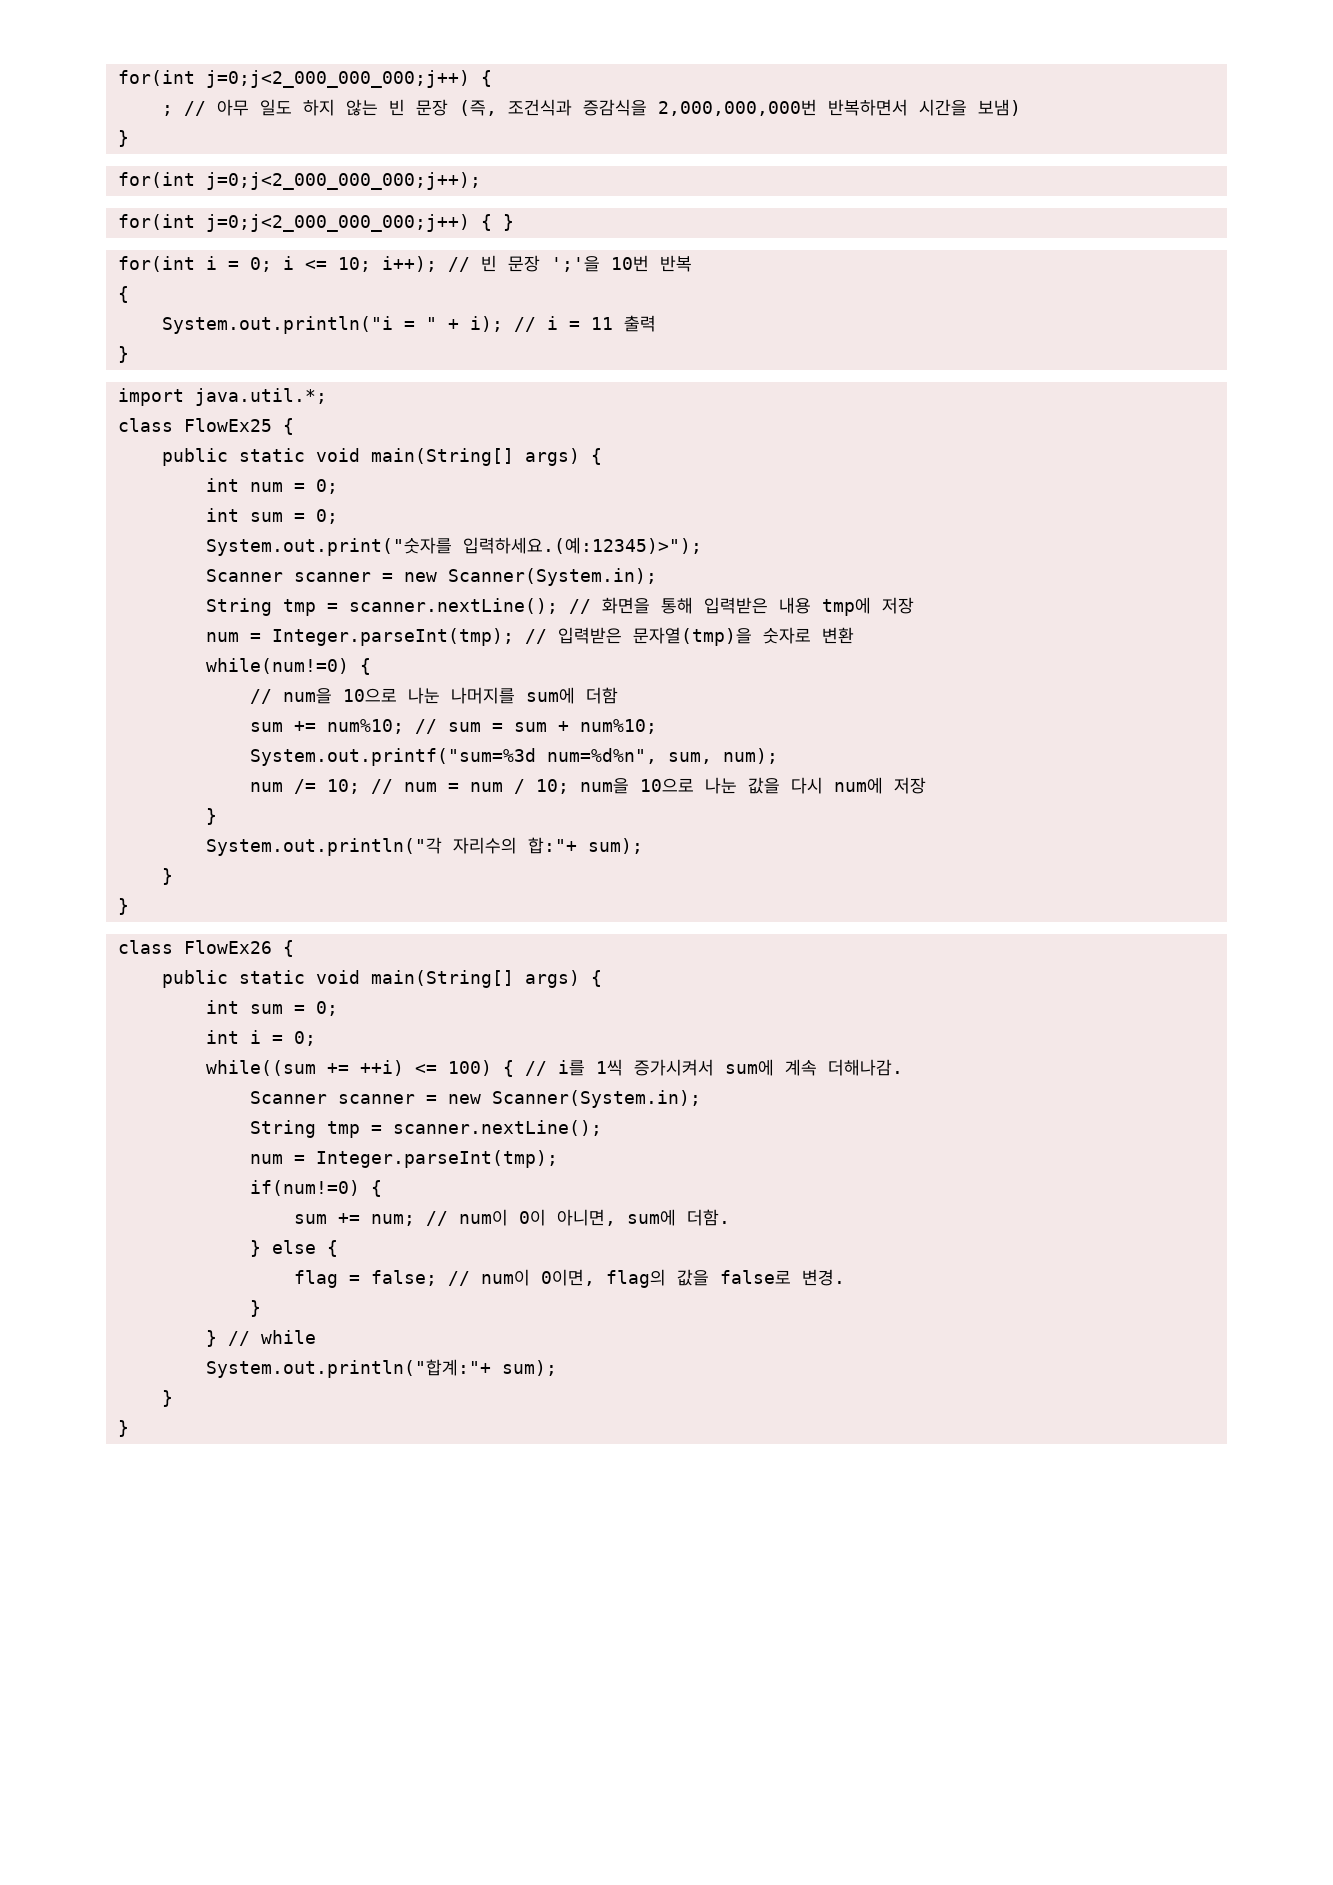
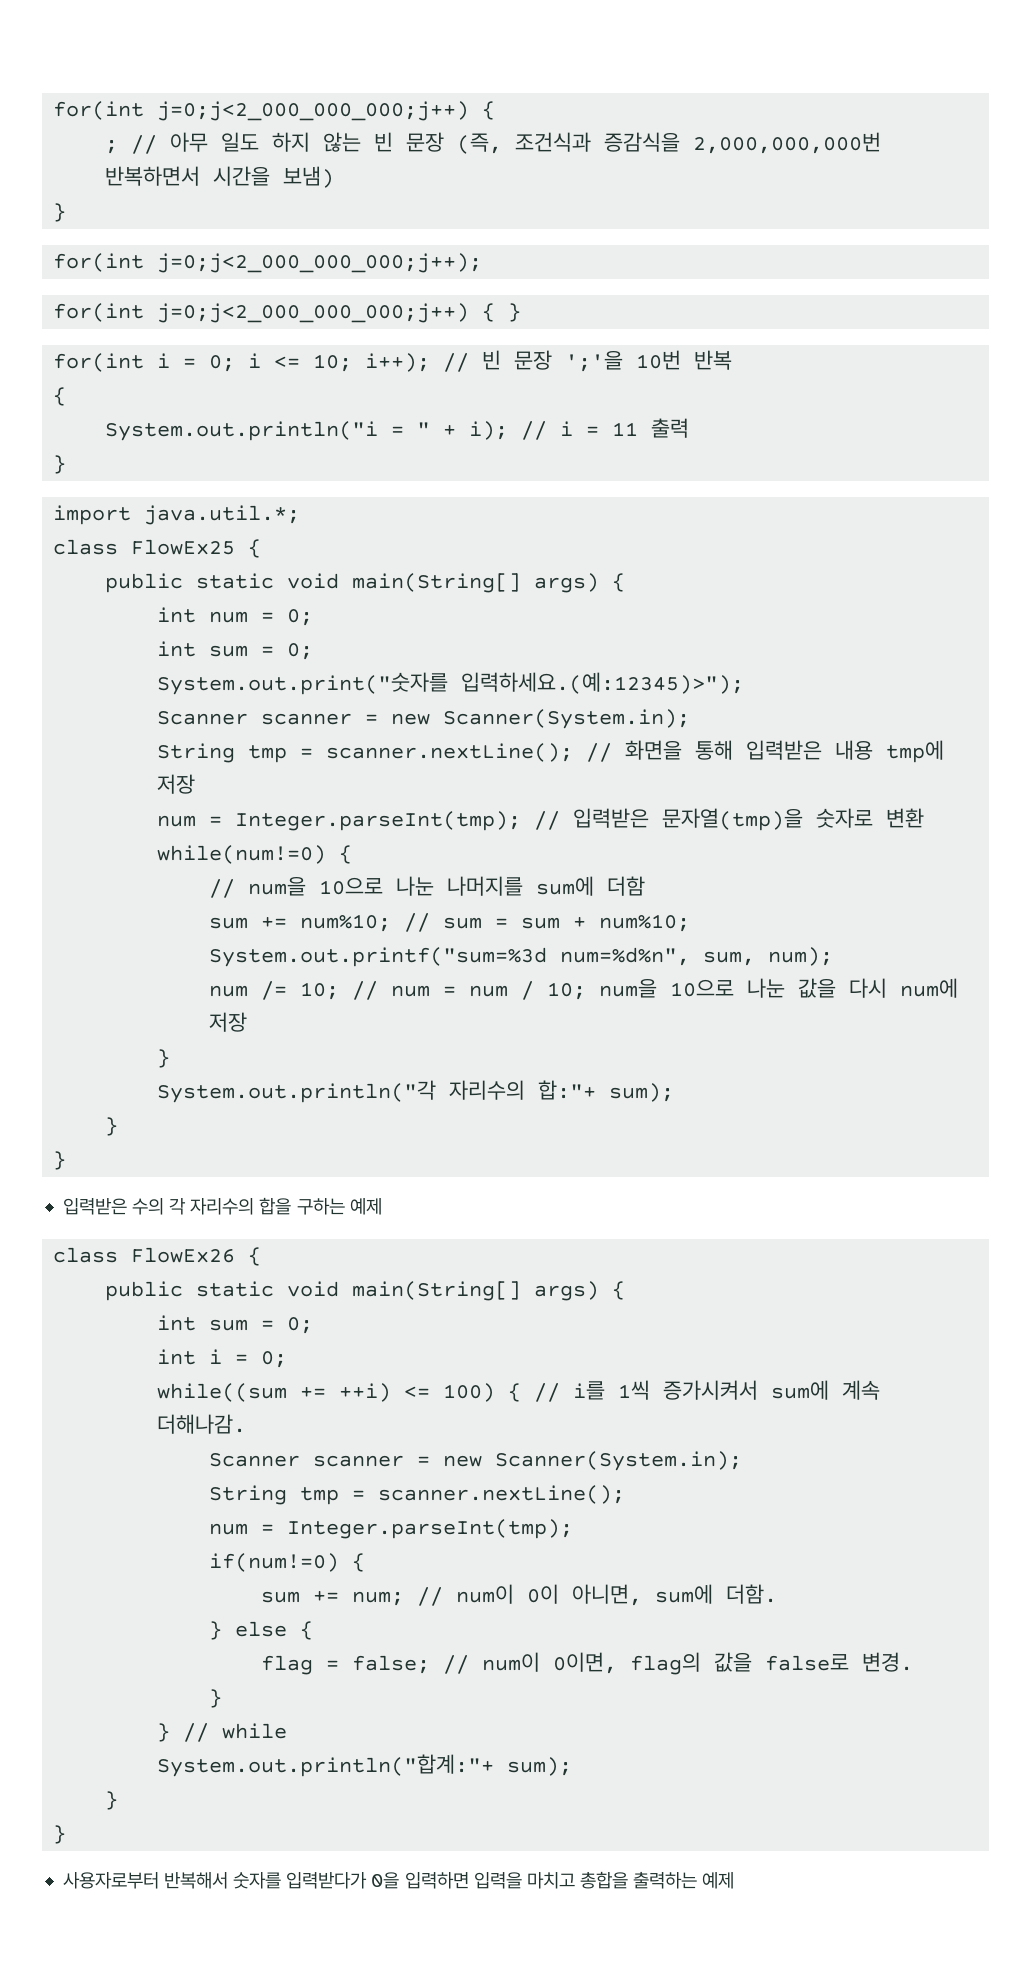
(129, 906) none -> [62,1197,382,1215] // 입력받은 수의 각 자리수의 합을 구하는 예제
(129, 1428) none -> [62,1871,735,1889] // 사용자로부터 반복해서 숫자를 입력받다가 0을 입력하면 입력을 마치고 총합을 출력하는 예제

